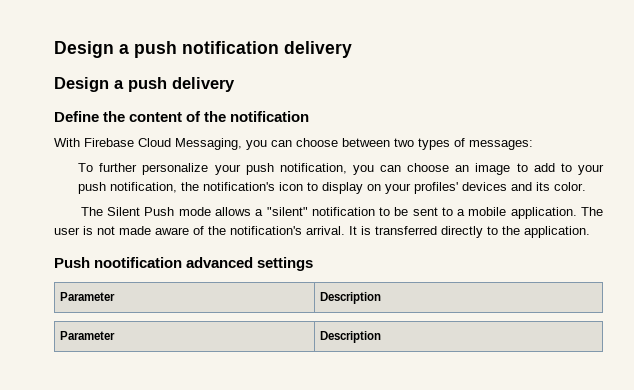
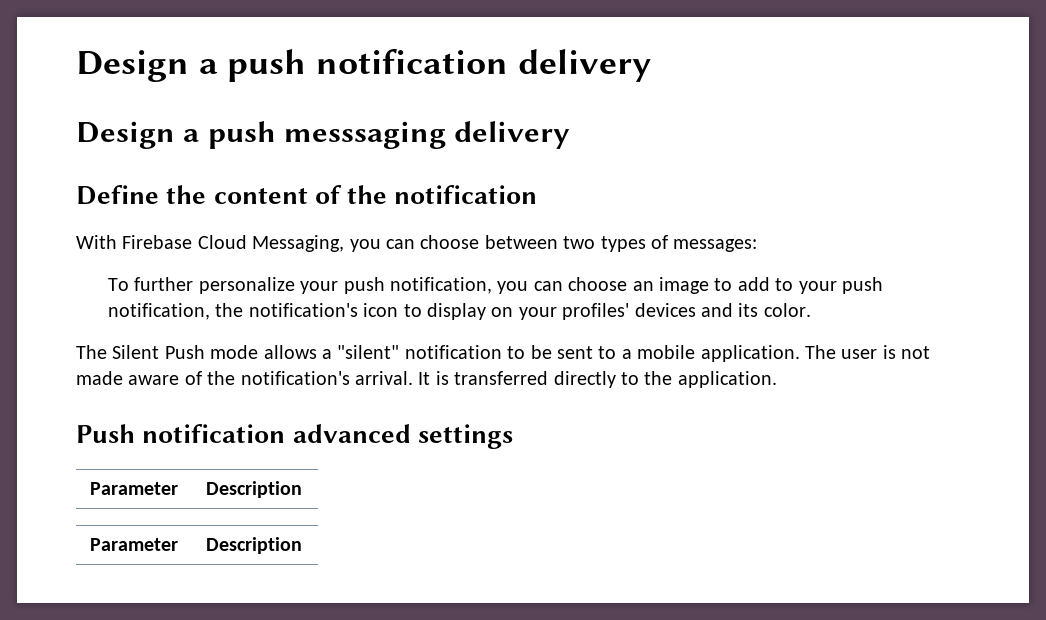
(167, 84) none -> [284,121,447,149] messsaging
[94,257,183,268] nootification -> [142,424,286,443] notification

